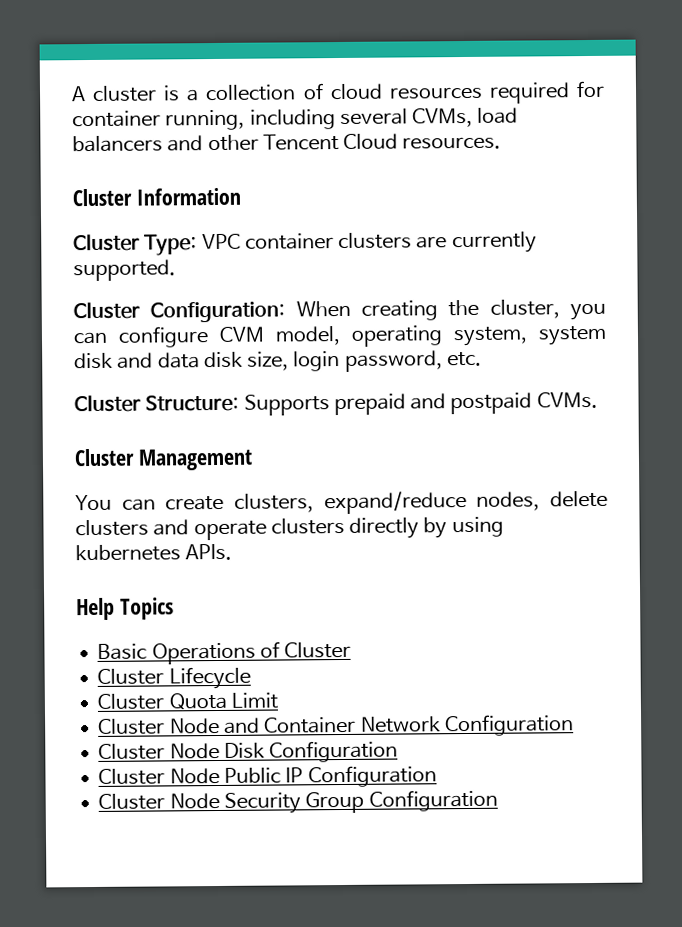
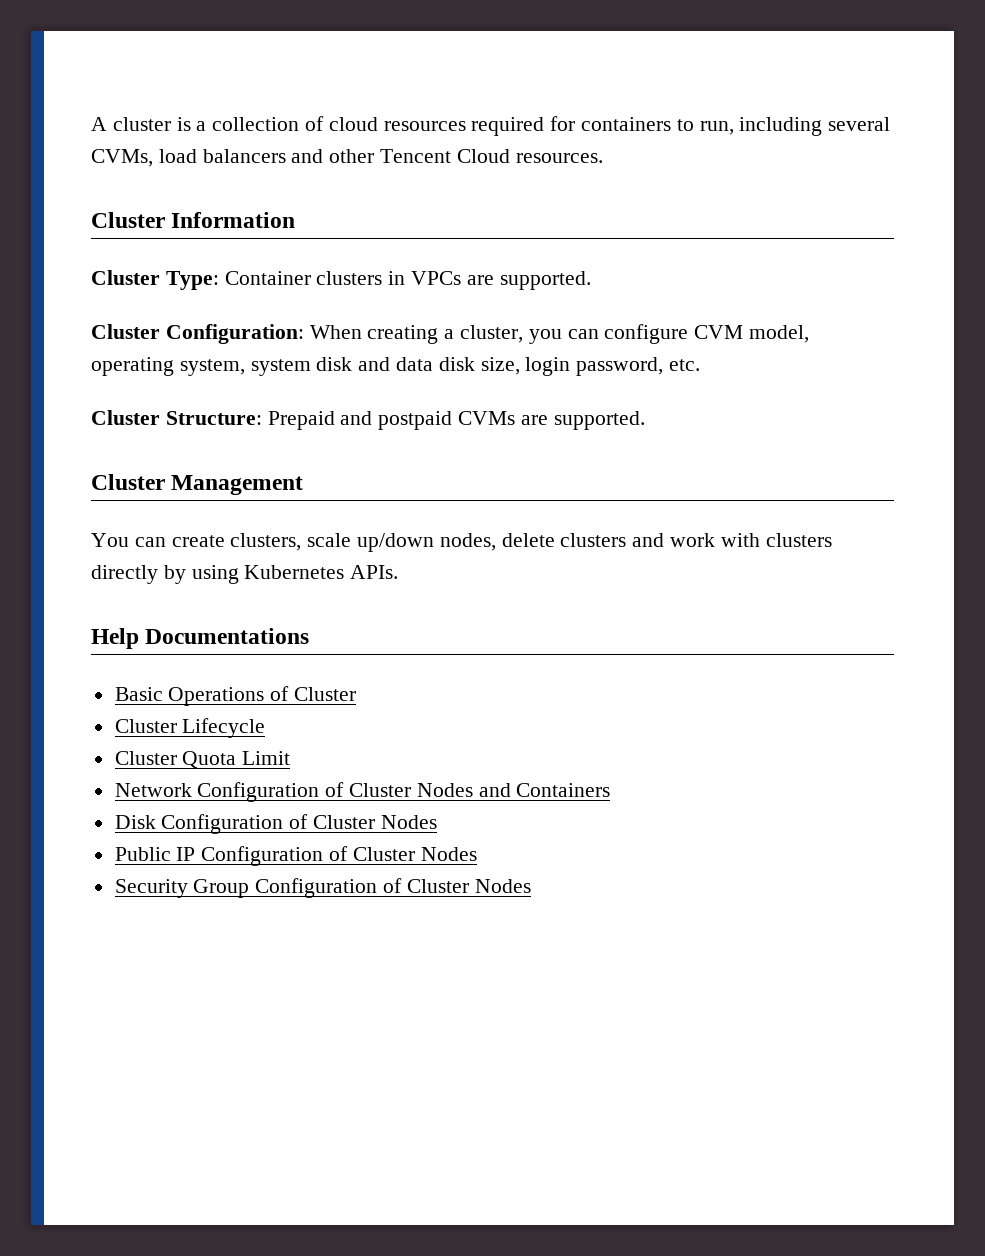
[72,109,246,131] container running, -> [581,117,734,135] containers to run,
[201,231,537,254] VPC container clusters are currently -> [224,271,494,285] Container clusters in VPCs are
[448,299,480,317] the -> [444,329,455,339] a
[243,391,598,416] Supports prepaid and postpaid CVMs. -> [267,411,645,430] Prepaid and postpaid CVMs are supported.
[323,490,467,515] expand/reduce -> [307,533,435,552] scale up/down
[193,520,267,541] operate -> [670,533,760,547] work with
[75,544,181,562] kubernetes -> [244,565,345,579] Kubernetes
[119,597,174,620] Topics -> [145,628,310,644] Documentations
[98,714,574,737] [98,742,220,760] Cluster Node and Container Network Configuration // Cluster Node -> [114,782,611,802] Network Configuration of Cluster Nodes and Containers //
[98,767,220,785] // Cluster Node -> [289,814,437,829] of Cluster Nodes //
[98,789,498,814] // Cluster Node Security Group Configuration -> [329,846,477,861] [114,878,531,898] of Cluster Nodes // Security Group Configuration of Cluster Nodes

